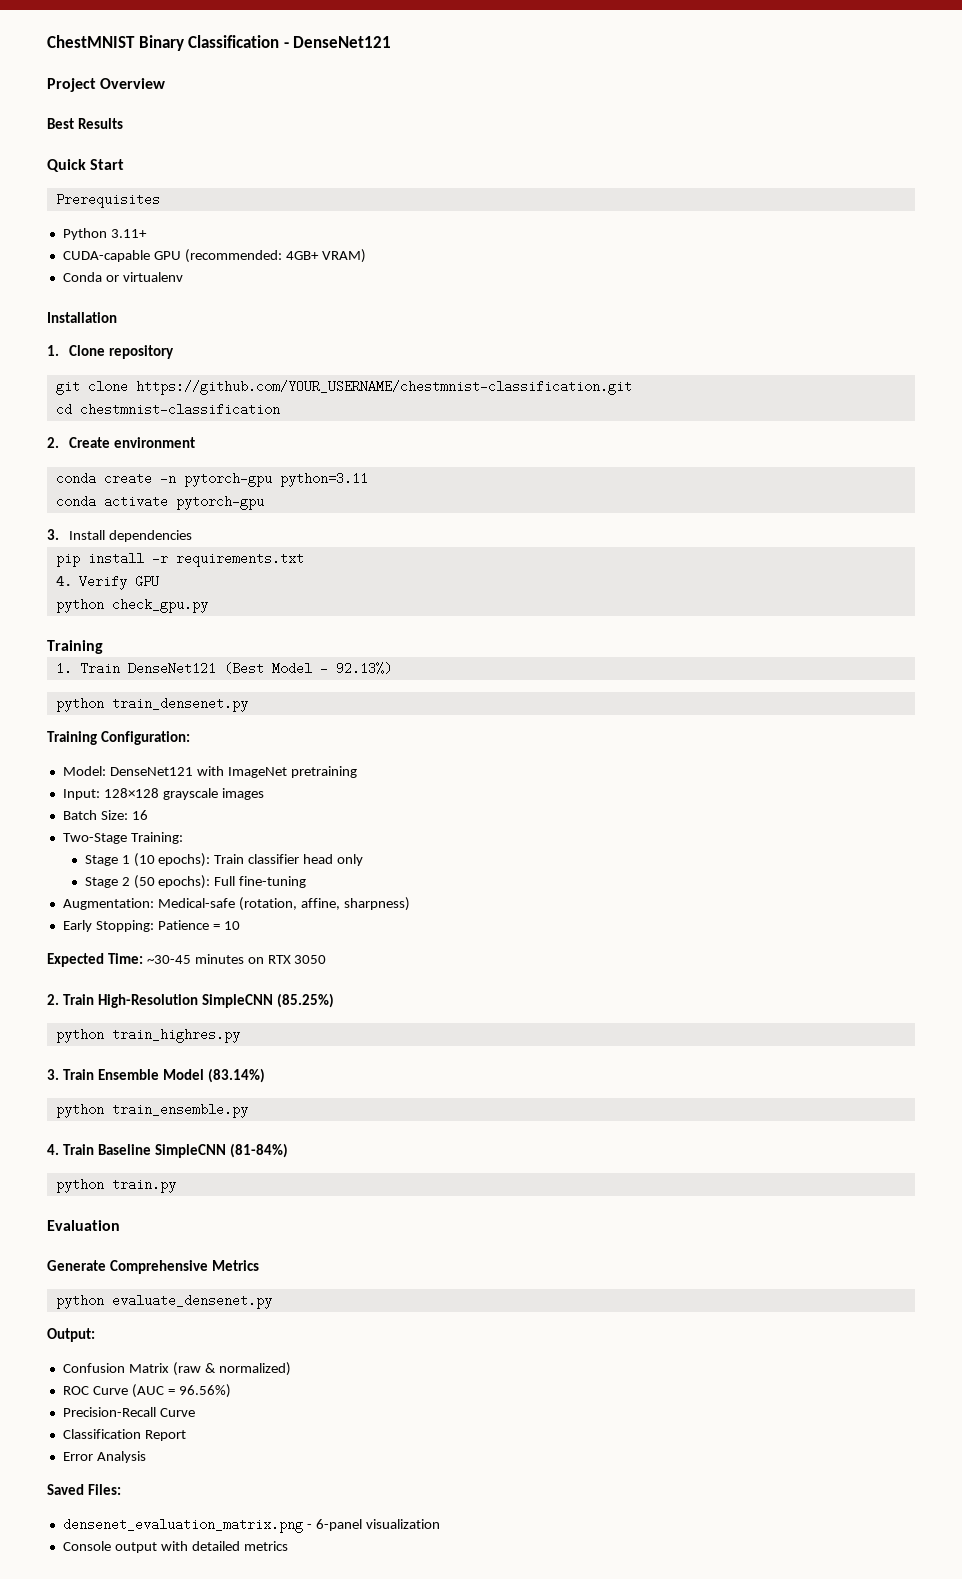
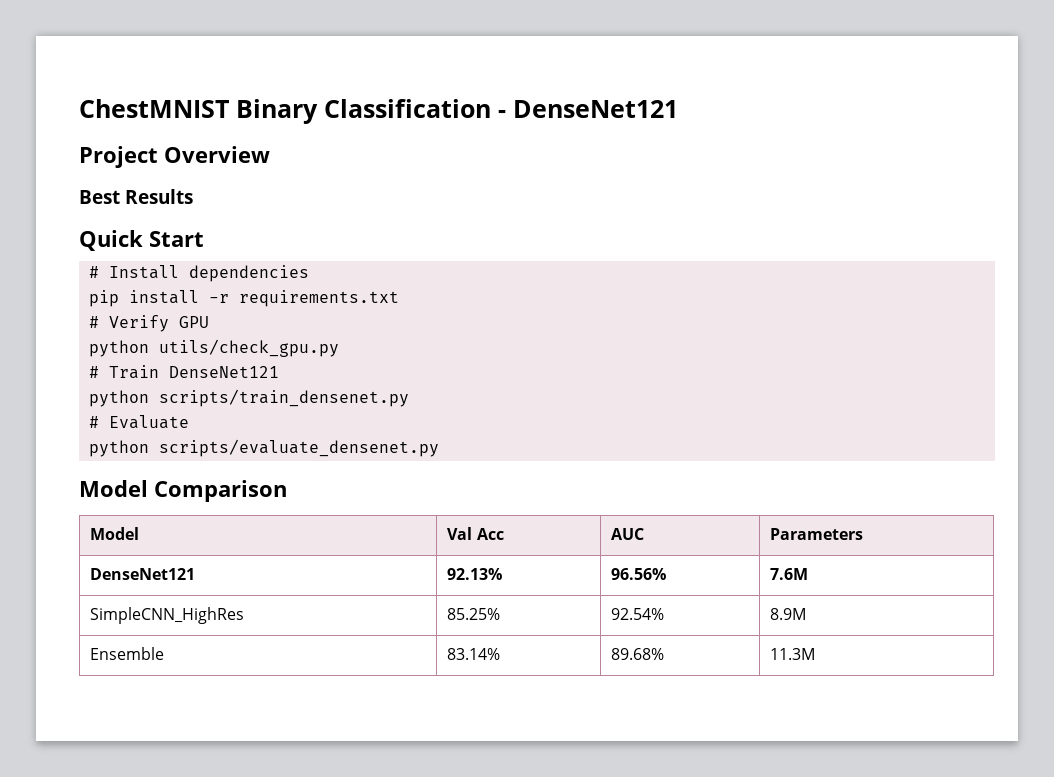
[55,193,160,208] [62,228,147,240] [62,249,366,263] [62,272,183,282] [47,312,117,323] [47,345,174,359] [55,380,632,395] [55,403,280,416] [47,437,195,448] [55,472,368,487] [55,495,264,510] [47,529,59,540] Prerequisites // Python 3.11+ // CUDA-capable GPU (recommended: 4GB+ VRAM) // Conda or virtualenv // Installation // 1. Clone repository // git clone https://github.com/YOUR_USERNAME/chestmnist-classification.git // cd chestmnist-classification // 2. Create environment // conda create -n pytorch-gpu python=3.11 // conda activate pytorch-gpu // 3. -> [88,266,99,278] #
[55,576,72,586] 4. -> [88,316,99,328] #
[111,598,208,613] [47,640,103,654] [55,662,72,675] check_gpu.py // Training // 1. -> [158,339,339,357] [88,366,99,378] utils/check_gpu.py // #
[223,662,392,675] [55,697,248,712] [47,731,190,745] [62,766,357,778] [62,788,264,800] [62,810,148,820] [62,832,183,844] [84,853,364,867] [84,875,307,889] [62,897,410,911] [62,920,240,932] [47,953,327,967] [47,993,335,1008] [55,1028,240,1043] [47,1068,266,1083] [55,1103,248,1118] [47,1143,289,1158] [55,1178,176,1193] [47,1220,120,1231] [47,1260,260,1274] [55,1294,272,1309] [47,1328,95,1342] [62,1362,291,1376] [62,1384,231,1398] [62,1407,195,1417] [62,1429,186,1441] [62,1451,146,1463] [47,1484,121,1495] [62,1518,440,1533] [62,1541,288,1553] (Best Model - 92.13%) // python train_densenet.py // Training Configuration: // Model: DenseNet121 with ImageNet pretraining // Input: 128×128 grayscale images // Batch Size: 16 // Two-Stage Training: // Stage 1 (10 epochs): Train classifier head only // Stage 2 (50 epochs): Full fine-tuning // Augmentation: Medical-safe (rotation, affine, sharpness) // Early Stopping: Patience = 10 // Expected Time: ~30-45 minutes on RTX 3050 // 2. Train High-Resolution SimpleCNN (85.25%) // python train_highres.py // 3. Train Ensemble Model (83.14%) // python train_ensemble.py // 4. Train Baseline SimpleCNN (81-84%) // python train.py // Evaluation // Generate Comprehensive Metrics // python evaluate_densenet.py // Output: // Confusion Matrix (raw & normalized) // ROC Curve (AUC = 96.56%) // Precision-Recall Curve // Classification Report // Error Analysis // Saved Files: // densenet_evaluation_matrix.png - 6-panel visualization // Console output with detailed metrics -> [88,389,409,407] [88,415,189,429] [88,439,439,457] [79,480,287,502] [90,527,140,540] [447,527,504,540] [611,528,645,540] [770,528,864,540] [90,568,196,580] [447,568,503,580] [611,568,667,580] [770,568,809,580] [90,607,245,624] [447,608,501,620] [611,608,665,620] [770,608,807,620] [90,647,165,660] [447,648,501,660] [611,648,665,660] [770,648,816,660] // python scripts/train_densenet.py // # Evaluate // python scripts/evaluate_densenet.py // Model Comparison // Model | Val Acc | AUC | Parameters // DenseNet121 | 92.13% | 96.56% | 7.6M // SimpleCNN_HighRes | 85.25% | 92.54% | 8.9M // Ensemble | 83.14% | 89.68% | 11.3M

